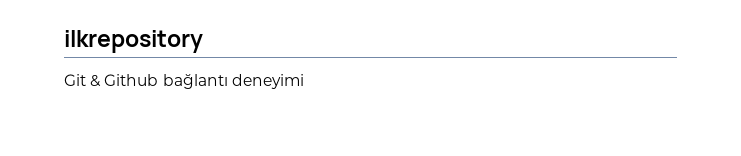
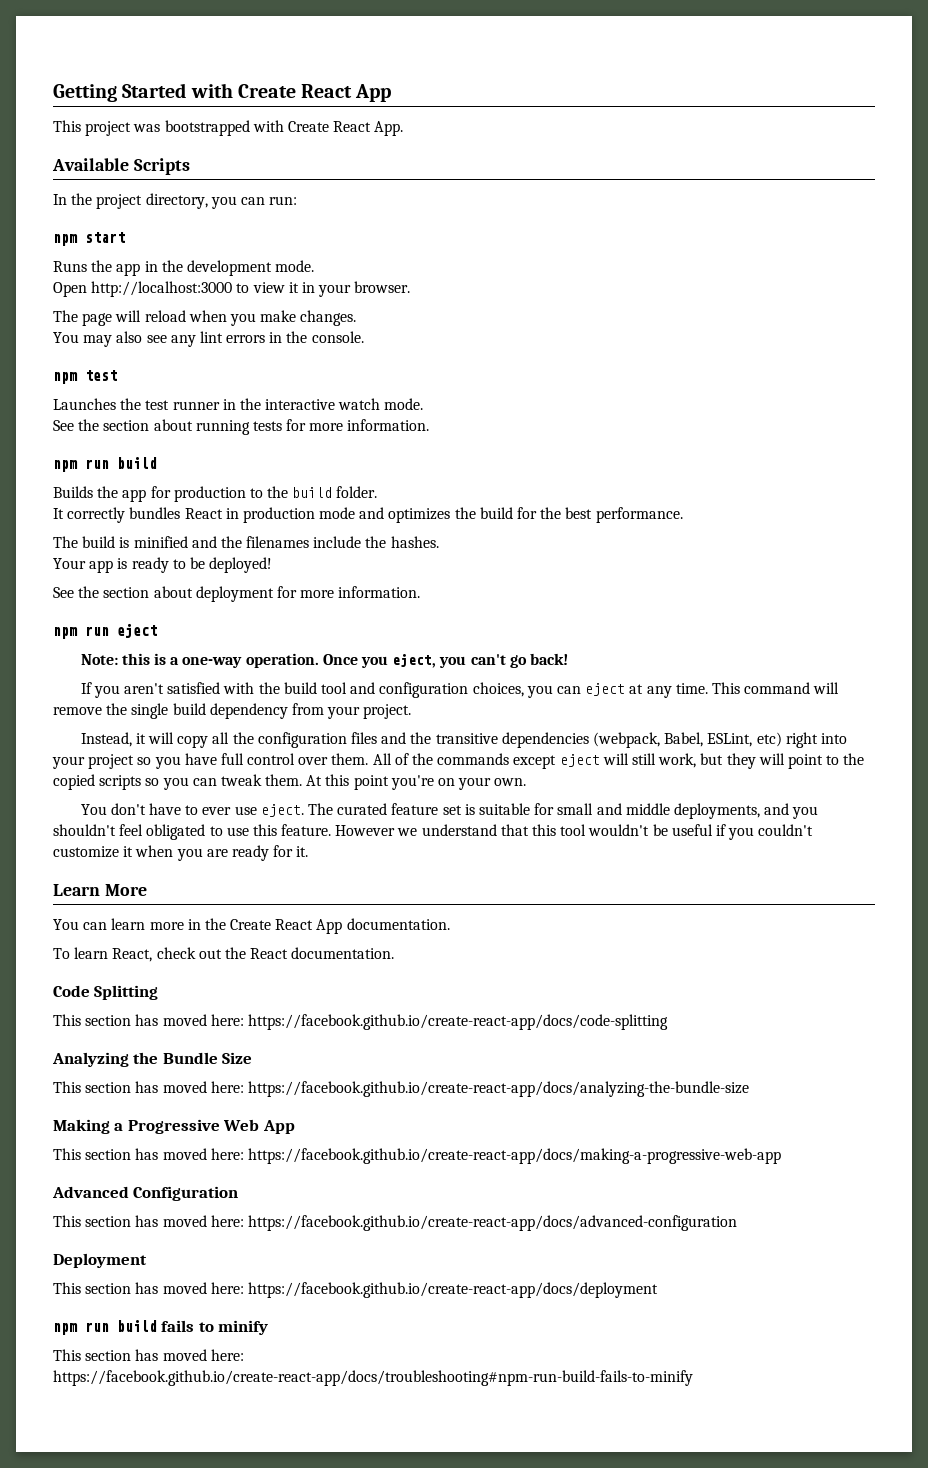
[64,30,203,53] [64,74,304,89] ilkrepository // Git & Github bağlantı deneyimi -> [53,83,392,102] [53,120,404,136] [52,158,190,175] [53,193,298,209] [53,232,125,246] [53,260,315,276] [53,281,411,297] [53,310,357,326] [53,331,364,347] [53,370,117,384] [53,398,424,410] [53,419,430,435] [53,457,157,472] [53,486,378,502] [53,507,683,523] [53,536,439,548] [53,557,273,573] [53,586,421,602] [53,623,157,639] [80,653,568,668] [80,682,840,698] [53,703,412,719] [80,732,847,748] [52,753,865,769] [53,774,527,790] [80,803,819,819] [53,824,814,840] [53,845,309,861] [53,884,147,896] [53,918,450,934] [53,947,395,962] [53,985,159,1000] [53,1014,668,1030] [52,1052,253,1067] [53,1081,749,1097] [53,1119,295,1134] [53,1148,781,1164] [52,1186,239,1201] [53,1215,737,1231] [53,1253,147,1268] [53,1282,658,1298] [53,1320,269,1335] [53,1349,244,1361] [53,1370,693,1386] Getting Started with Create React App // This project was bootstrapped with Create React App. // Available Scripts // In the project directory, you can run: // npm start // Runs the app in the development mode. // Open http://localhost:3000 to view it in your browser. // The page will reload when you make changes. // You may also see any lint errors in the console. // npm test // Launches the test runner in the interactive watch mode. // See the section about running tests for more information. // npm run build // Builds the app for production to the build folder. // It correctly bundles React in production mode and optimizes the build for the best performance. // The build is minified and the filenames include the hashes. // Your app is ready to be deployed! // See the section about deployment for more information. // npm run eject // Note: this is a one-way operation. Once you eject, you can't go back! // If you aren't satisfied with the build tool and configuration choices, you can eject at any time. This command will remove the single build dependency from your project. // Instead, it will copy all the configuration files and the transitive dependencies (webpack, Babel, ESLint, etc) right into your project so you have full control over them. All of the commands except eject will still work, but they will point to the copied scripts so you can tweak them. At this point you're on your own. // You don't have to ever use eject. The curated feature set is suitable for small and middle deployments, and you shouldn't feel obligated to use this feature. However we understand that this tool wouldn't be useful if you couldn't customize it when you are ready for it. // Learn More // You can learn more in the Create React App documentation. // To learn React, check out the React documentation. // Code Splitting // This section has moved here: https://facebook.github.io/create-react-app/docs/code-splitting // Analyzing the Bundle Size // This section has moved here: https://facebook.github.io/create-react-app/docs/analyzing-the-bundle-size // Making a Progressive Web App // This section has moved here: https://facebook.github.io/create-react-app/docs/making-a-progressive-web-app // Advanced Configuration // This section has moved here: https://facebook.github.io/create-react-app/docs/advanced-configuration // Deployment // This section has moved here: https://facebook.github.io/create-react-app/docs/deployment // npm run build fails to minify // This section has moved here: https://facebook.github.io/create-react-app/docs/troubleshooting#npm-run-build-fails-to-minify

